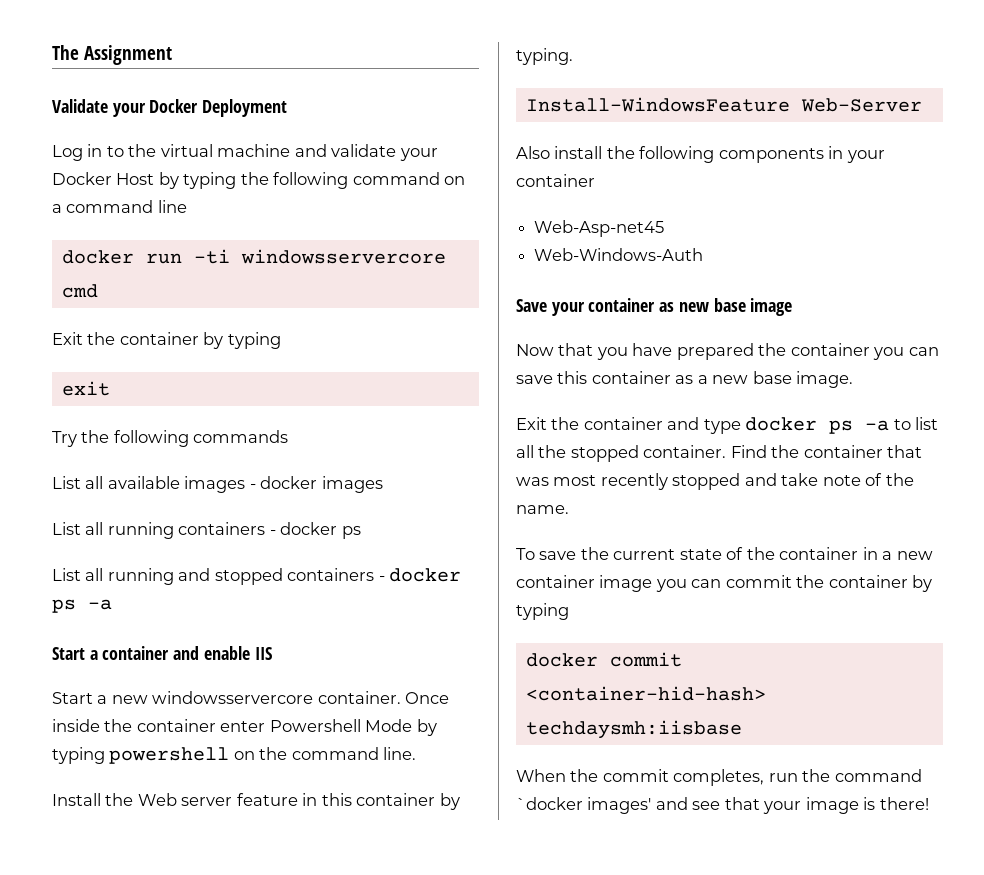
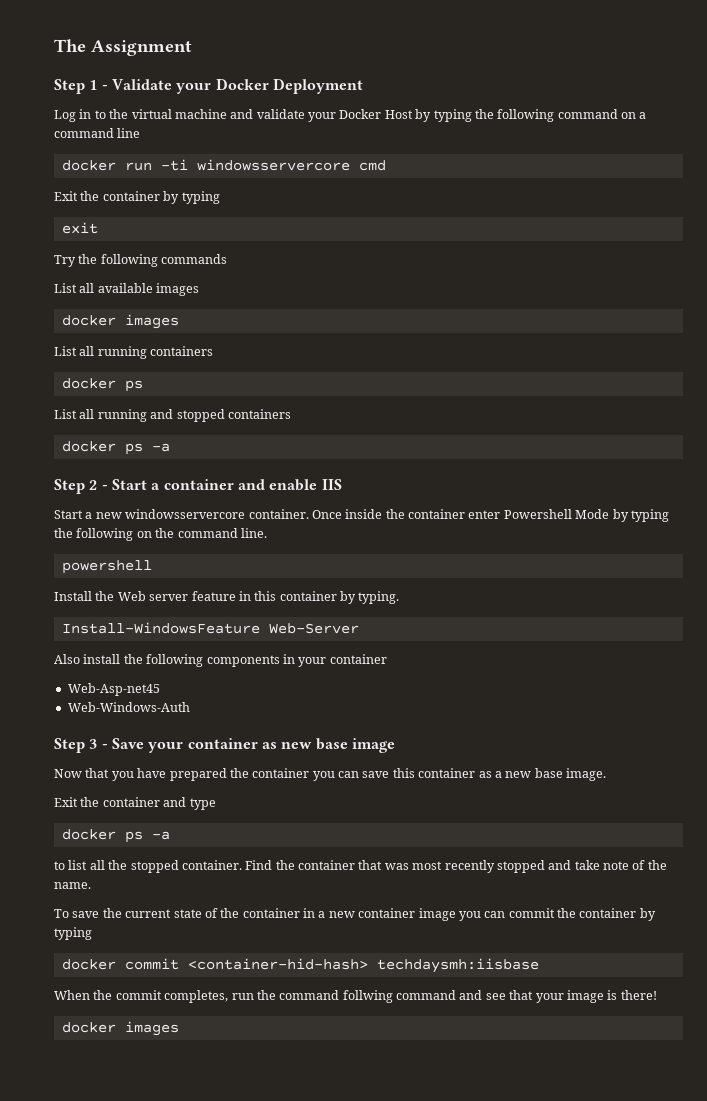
(173, 55) none -> [54,79,108,94] Step 1 -
[249,484,256,489] - -> (200, 289) //
[269,530,276,535] - -> (214, 351) //
[378,568,462,582] [52,599,112,613] - docker ps -a // -> [61,441,170,455] [54,479,108,494] // docker ps -a // Step 2 -
[109,747,230,764] powershell -> [54,528,134,541] the following
(417, 753) none -> [61,560,152,574] // powershell
(704, 254) none -> [54,738,108,753] Step 3 -
[745,417,890,434] docker ps -a -> [61,829,170,843] // docker ps -a //
[516,797,652,814] `docker images' -> [342,990,456,1003] follwing command
(929, 803) none -> [61,1021,179,1036] // docker images

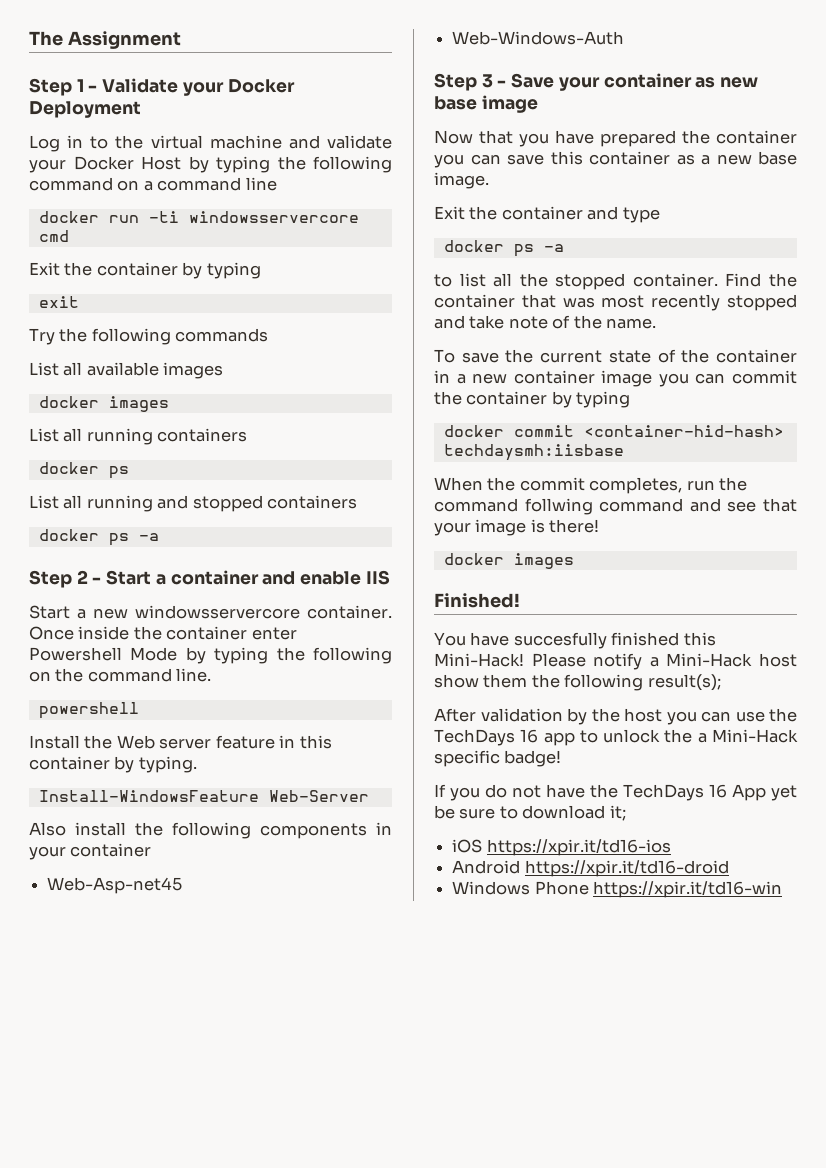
(179, 1028) none -> [434,593,520,608] [434,632,716,649] [434,653,797,670] [434,674,721,691] [434,708,797,725] [434,729,798,746] [434,750,562,767] [434,784,797,801] [434,805,626,821] [452,839,671,856] [452,860,729,877] [452,881,783,898] // Finished! // You have succesfully finished this Mini-Hack! Please notify a Mini-Hack host show them the following result(s); // After validation by the host you can use the TechDays 16 app to unlock the a Mini-Hack specific badge! // If you do not have the TechDays 16 App yet be sure to download it; // iOS https://xpir.it/td16-ios // Android https://xpir.it/td16-droid // Windows Phone https://xpir.it/td16-win

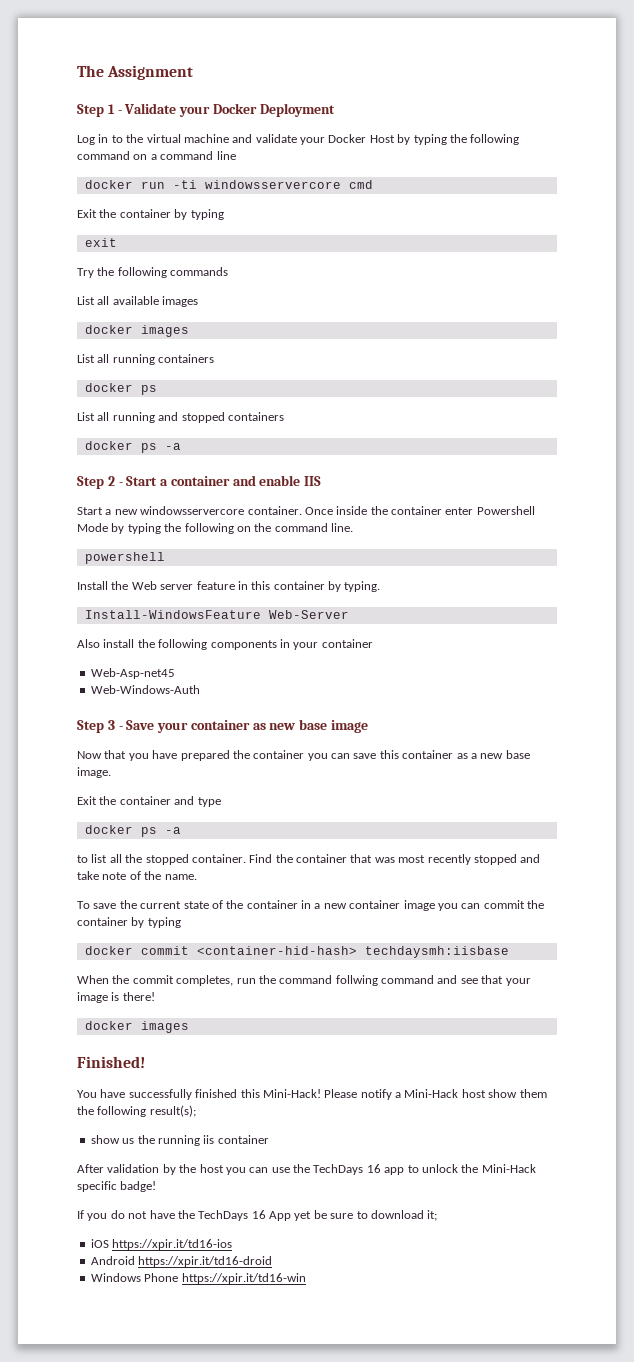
[513,632,607,649] succesfully -> [128,1089,192,1100] successfully
(721, 682) none -> [90,1135,269,1146] // show us the running iis container
[697,733,707,743] a -> (479, 1168) none

